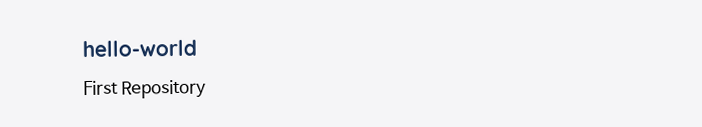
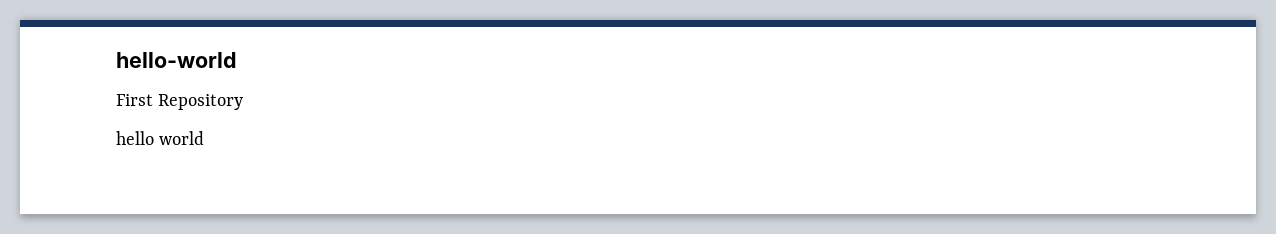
(207, 89) none -> [116,131,205,145] // hello world

